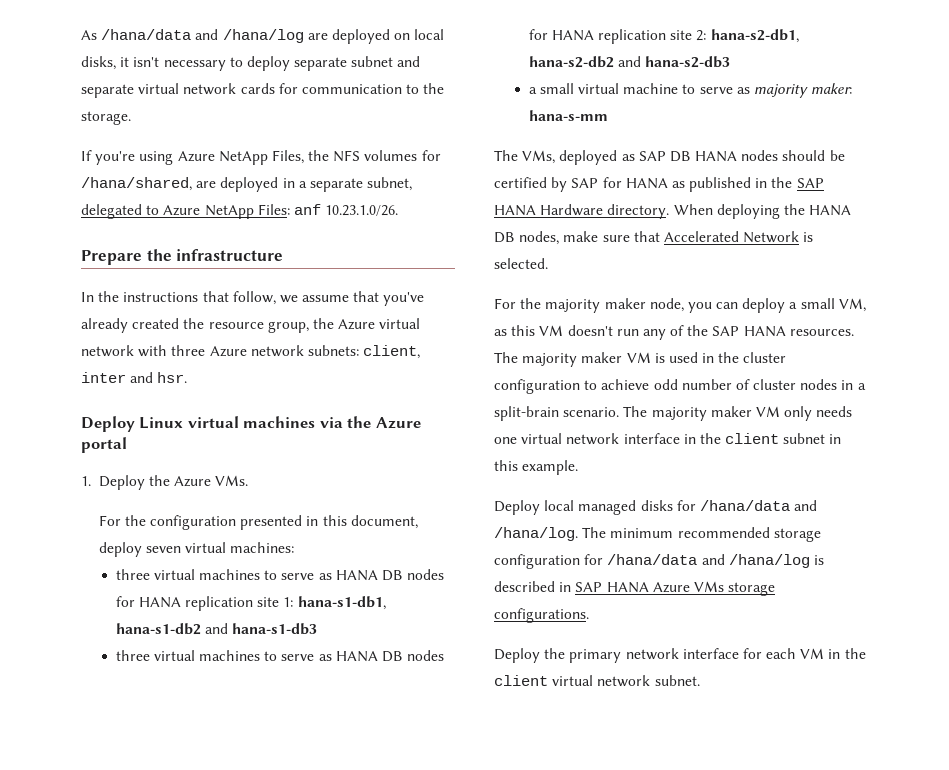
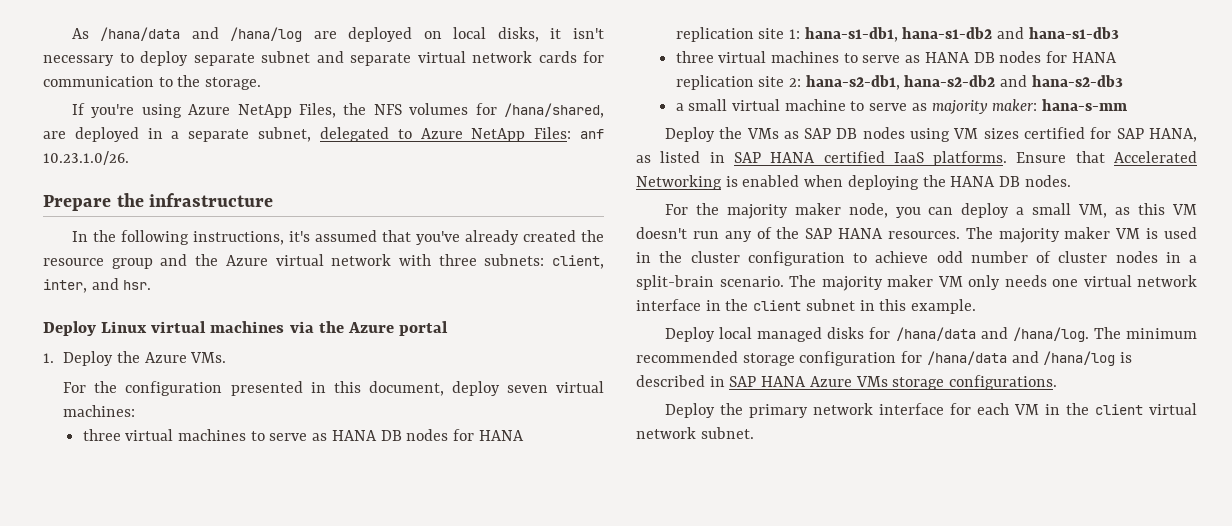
[123,291,350,305] instructions that follow, we assume -> [120,230,377,245] following instructions, it's assumed
[267,321,309,333] group, -> [111,254,188,269] group and
[209,345,304,357] Azure network -> (477, 260) none
[81,372,126,383] inter -> [43,279,87,293] inter,
[494,150,845,165] [494,177,824,192] [494,204,852,219] [494,231,814,245] [494,258,548,269] The VMs, deployed as SAP DB HANA nodes should be certified by SAP for HANA as published in the SAP HANA Hardware directory. When deploying the HANA DB nodes, make sure that Accelerated Network is selected. -> [664,127,1197,142] [636,151,1197,166] [636,175,1071,190] Deploy the VMs as SAP DB nodes using VM sizes certified for SAP HANA, as listed in SAP HANA certified IaaS platforms. Ensure that Accelerated Networking is enabled when deploying the HANA DB nodes.

